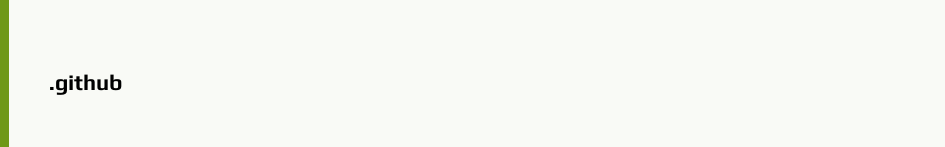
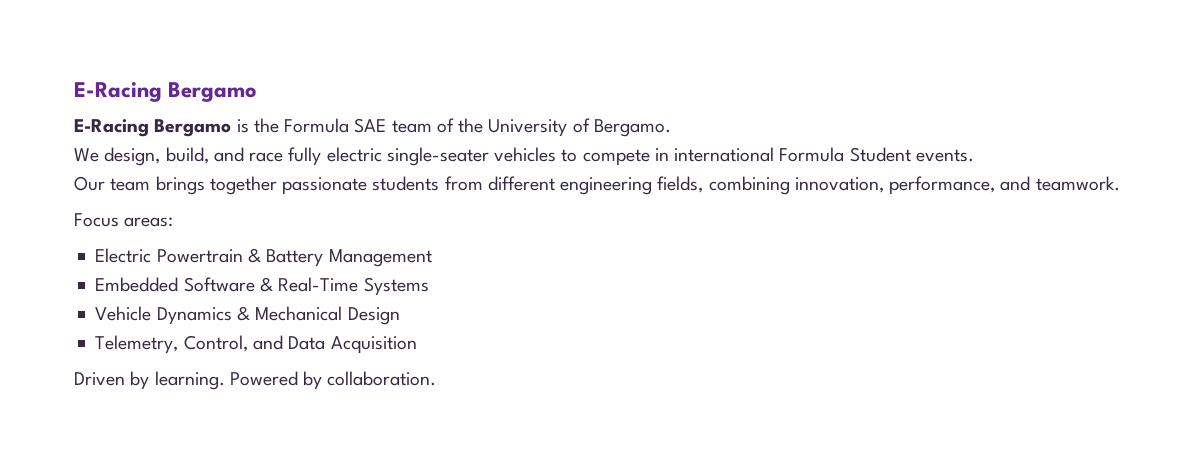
[49,74,122,95] .github -> [74,82,258,102] [74,118,671,137] [74,147,974,166] [74,176,1120,195] [74,213,174,227] [95,248,432,267] [95,277,429,296] [95,306,400,325] [95,335,417,354] [74,371,437,390] E-Racing Bergamo // E-Racing Bergamo is the Formula SAE team of the University of Bergamo. // We design, build, and race fully electric single-seater vehicles to compete in international Formula Student events. // Our team brings together passionate students from different engineering fields, combining innovation, performance, and teamwork. // Focus areas: // Electric Powertrain & Battery Management // Embedded Software & Real-Time Systems // Vehicle Dynamics & Mechanical Design // Telemetry, Control, and Data Acquisition // Driven by learning. Powered by collaboration.

